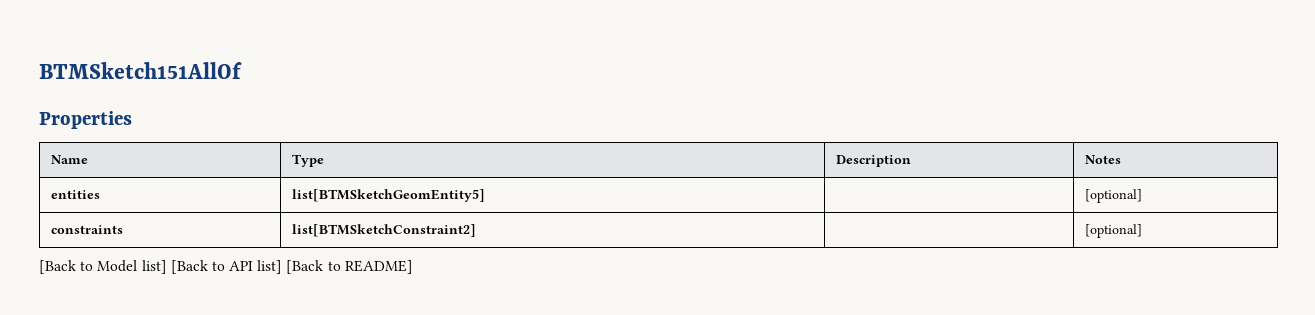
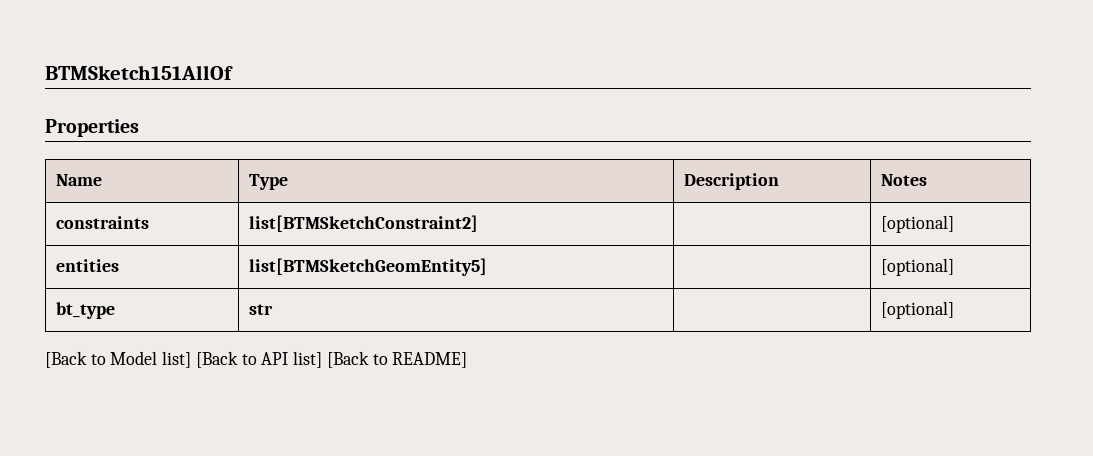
(1121, 159) none -> [55,216,149,229] [248,215,478,232] [880,215,954,233] // constraints | list[BTMSketchConstraint2] | | [optional]
[50,225,123,234] [291,224,476,237] constraints | list[BTMSketchConstraint2] -> [55,302,115,319] [248,304,273,315] bt_type | str

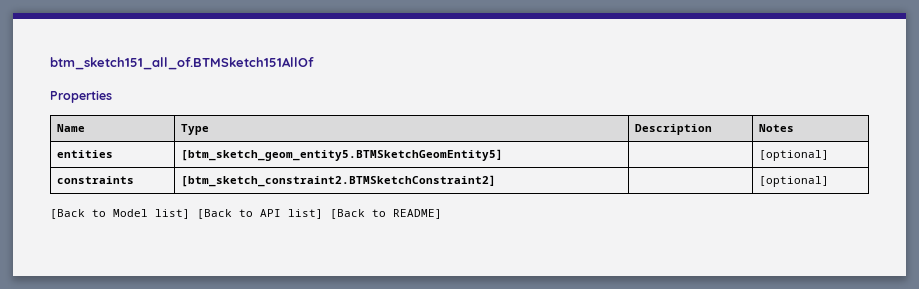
[45,65,233,80] BTMSketch151AllOf -> [50,57,314,70] btm_sketch151_all_of.BTMSketch151AllOf
[55,216,149,229] [248,215,478,232] [880,215,954,233] [55,259,119,272] [248,258,487,276] [880,258,954,276] [55,302,115,319] [248,304,273,315] constraints | list[BTMSketchConstraint2] | | [optional] // entities | list[BTMSketchGeomEntity5] | | [optional] // bt_type | str -> [57,150,114,158] [181,149,504,161] [759,150,830,161] [57,176,135,184] [181,175,497,187] entities | [btm_sketch_geom_entity5.BTMSketchGeomEntity5] | | [optional] // constraints | [btm_sketch_constraint2.BTMSketchConstraint2]

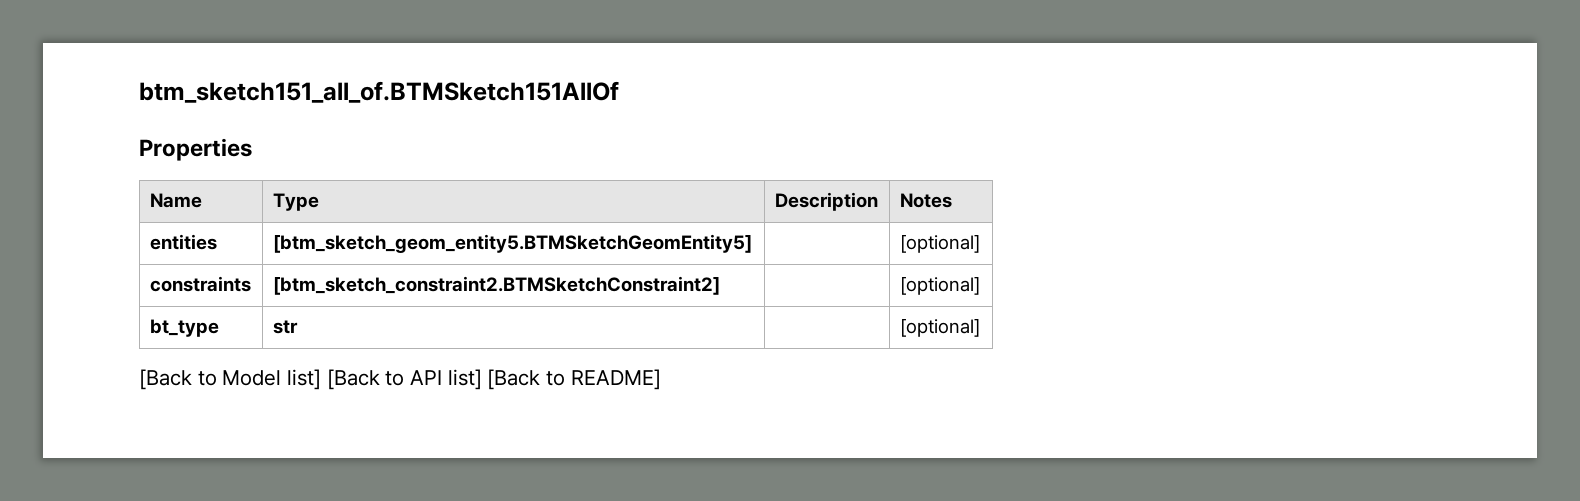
(830, 181) none -> [149,319,219,337] [272,320,298,334] [899,319,980,337] // bt_type | str | | [optional]

